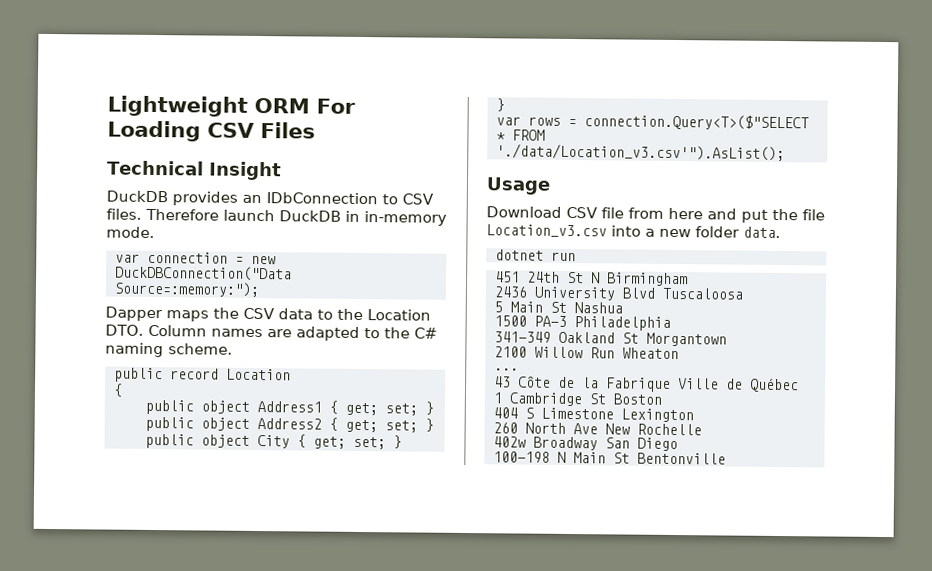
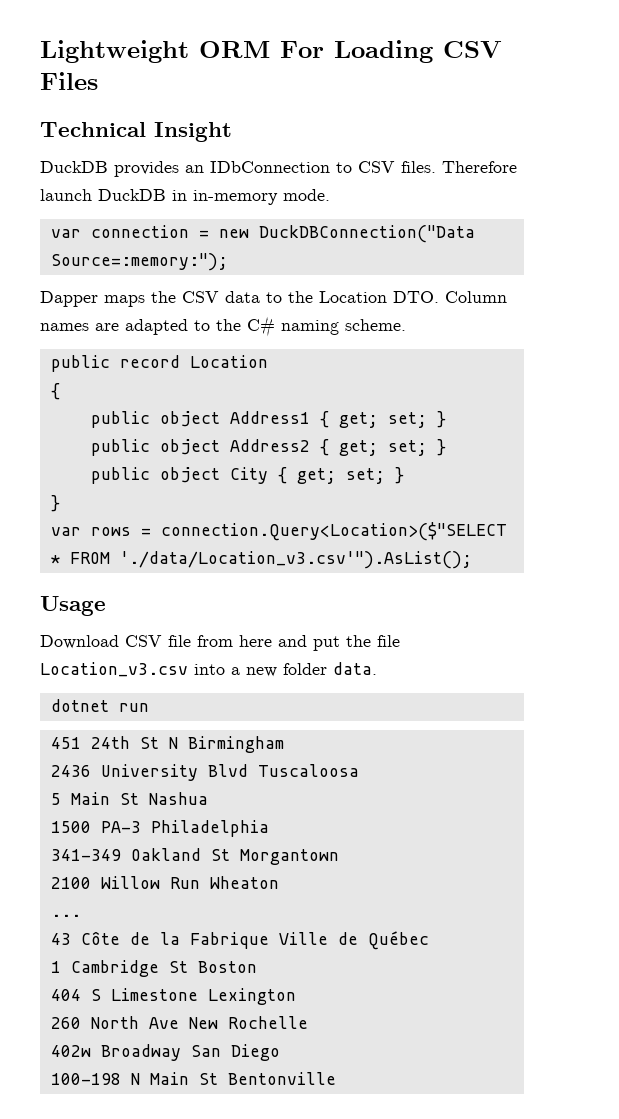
[583,114,809,131] connection.Query<T>($"SELECT -> [160,522,507,541] connection.Query<Location>($"SELECT

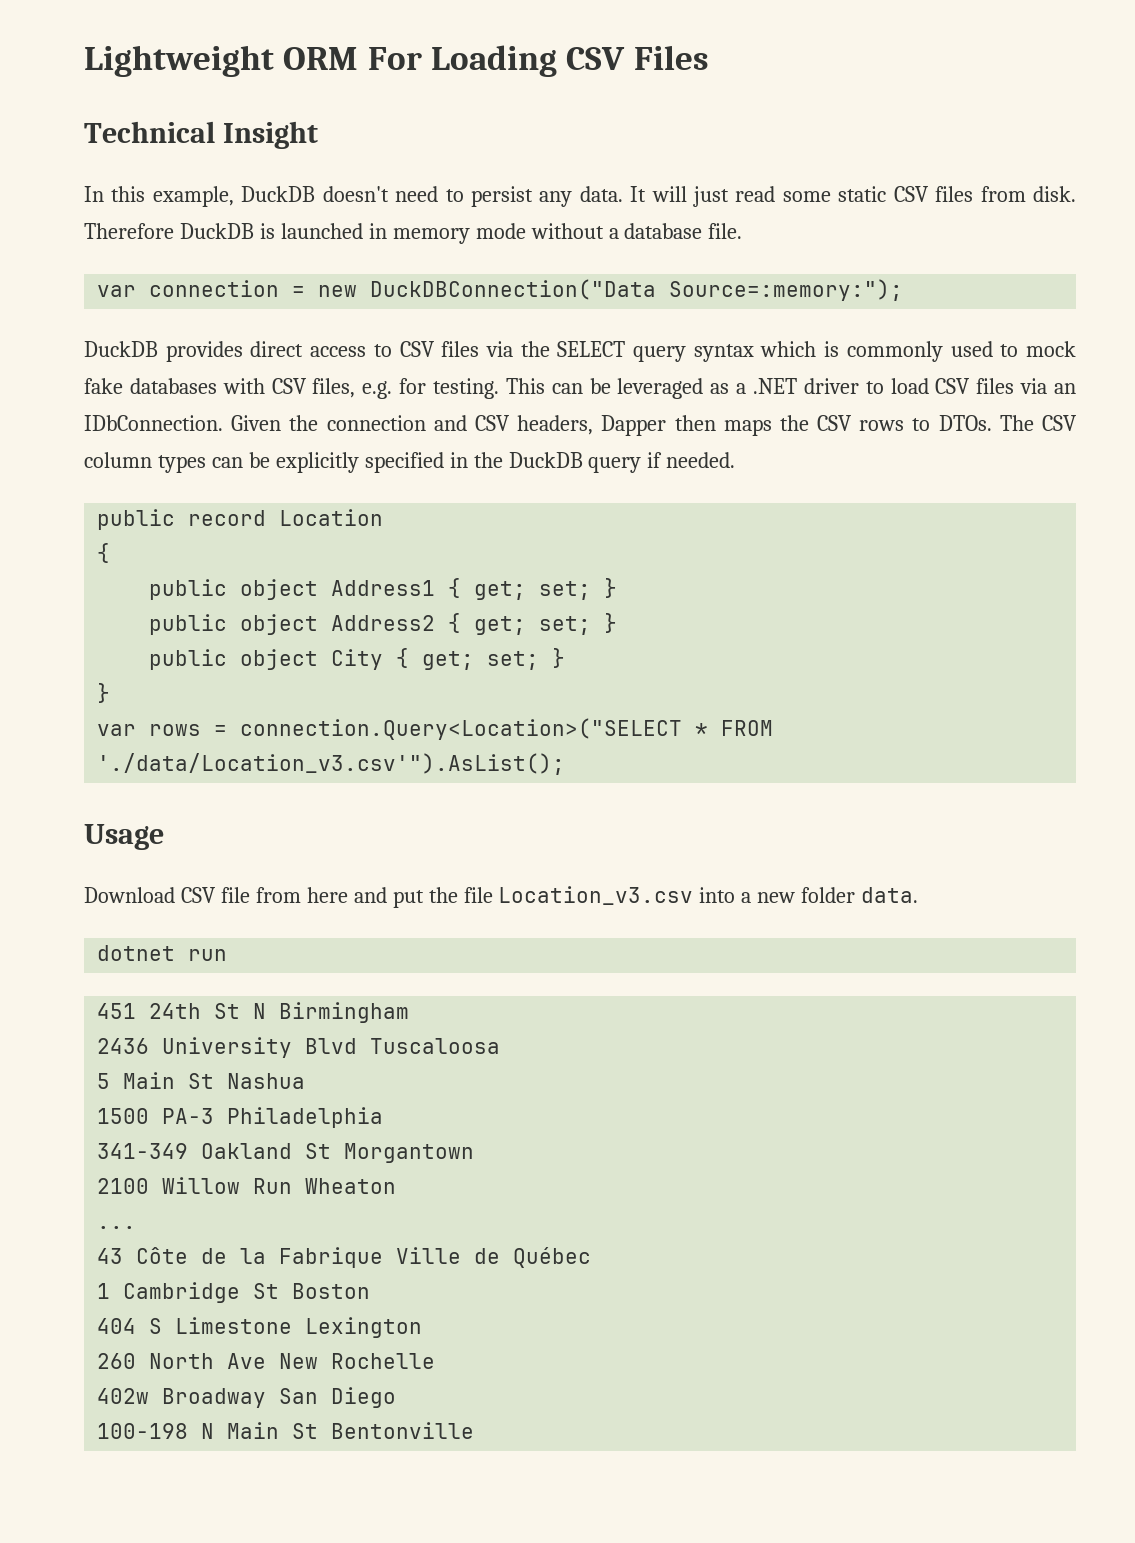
[40,161,517,177] [40,189,330,205] DuckDB provides an IDbConnection to CSV files. Therefore launch DuckDB in in-memory mode. -> [84,186,1077,207] [84,223,743,244] In this example, DuckDB doesn't need to persist any data. It will just read some static CSV files from disk. Therefore DuckDB is launched in memory mode without a database file.
[40,291,507,307] [40,316,406,337] Dapper maps the CSV data to the Location DTO. Column names are adapted to the C# naming scheme. -> [84,341,1077,362] [84,378,1077,399] [84,415,1077,436] [84,452,736,473] DuckDB provides direct access to CSV files via the SELECT query syntax which is commonly used to mock fake databases with CSV files, e.g. for testing. This can be leveraged as a .NET driver to load CSV files via an IDbConnection. Given the connection and CSV headers, Dapper then maps the CSV rows to DTOs. The CSV column types can be explicitly specified in the DuckDB query if needed.
[160,522,507,541] connection.Query<Location>($"SELECT -> [240,718,683,740] connection.Query<Location>("SELECT

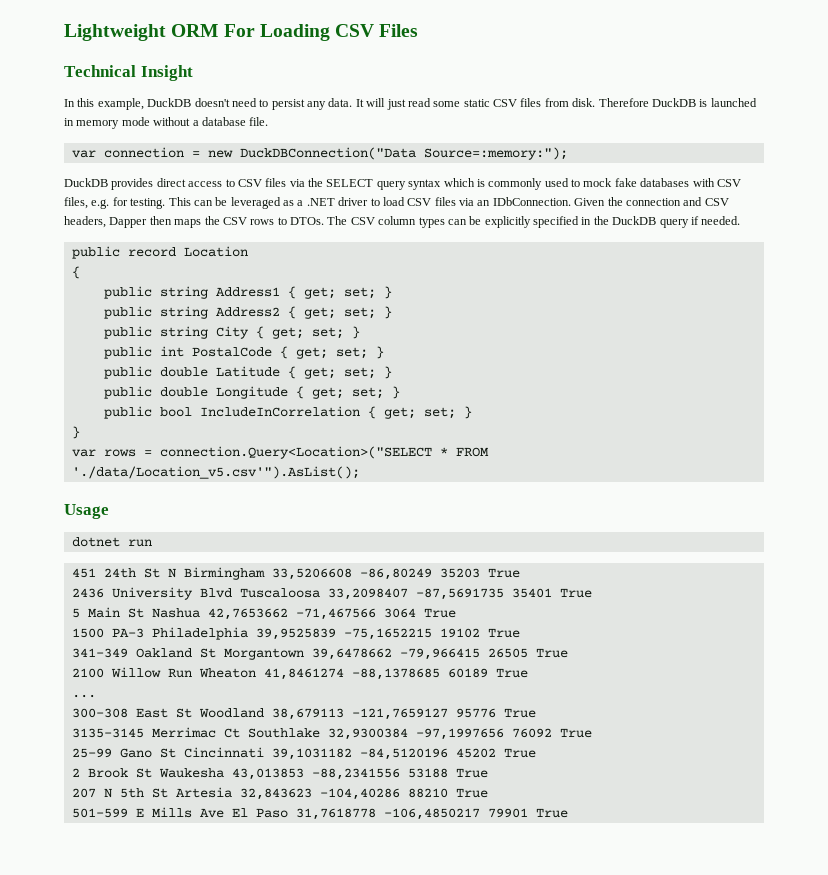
[240,579,319,600] object -> [159,286,208,299] string
[240,614,319,635] object -> [159,306,208,319] string
[240,649,319,670] object -> [159,326,208,339] string
(566, 658) none -> [103,346,384,359] [103,366,392,379] [103,386,400,399] [103,406,472,419] // public int PostalCode { get; set; } // public double Latitude { get; set; } // public double Longitude { get; set; } // public bool IncludeInCorrelation { get; set; }
[97,753,566,775] './data/Location_v3.csv'").AsList(); -> [71,466,360,479] './data/Location_v5.csv'").AsList();
[84,886,919,908] // Download CSV file from here and put the file Location_v3.csv into a new folder data. -> (109, 511) none
(410, 1012) none -> [271,568,520,580] 33,5206608 -86,80249 35203 True
(501, 1046) none -> [327,588,592,600] 33,2098407 -87,5691735 35401 True
(306, 1081) none -> [207,608,456,620] 42,7653662 -71,467566 3064 True
(384, 1117) none -> [255,628,520,640] 39,9525839 -75,1652215 19102 True
(475, 1153) none -> [311,648,568,660] 39,6478662 -79,966415 26505 True
[97,1226,137,1229] [97,1247,592,1268] [97,1282,371,1303] [97,1317,423,1338] [97,1353,436,1369] [97,1387,397,1408] [97,1422,475,1439] // ... // 43 Côte de la Fabrique Ville de Québec // 1 Cambridge St Boston // 404 S Limestone Lexington // 260 North Ave New Rochelle // 402w Broadway San Diego // 100-198 N Main St Bentonville -> [263,668,528,680] [71,694,96,698] [71,708,536,720] [71,727,592,740] [71,747,536,760] [71,768,488,780] [71,787,488,800] [71,807,568,820] 41,8461274 -88,1378685 60189 True // ... // 300-308 East St Woodland 38,679113 -121,7659127 95776 True // 3135-3145 Merrimac Ct Southlake 32,9300384 -97,1997656 76092 True // 25-99 Gano St Cincinnati 39,1031182 -84,5120196 45202 True // 2 Brook St Waukesha 43,013853 -88,2341556 53188 True // 207 N 5th St Artesia 32,843623 -104,40286 88210 True // 501-599 E Mills Ave El Paso 31,7618778 -106,4850217 79901 True

